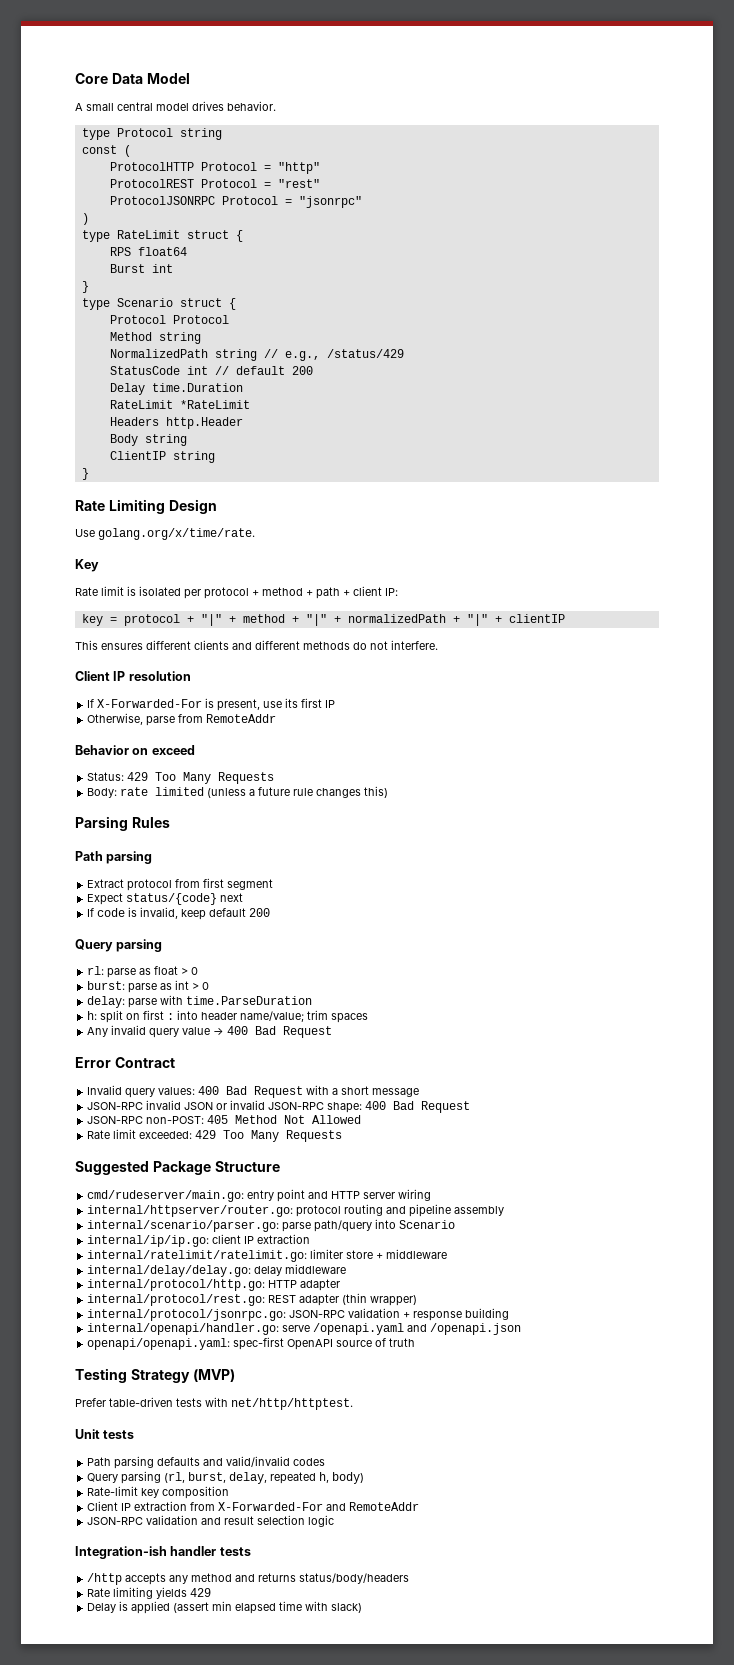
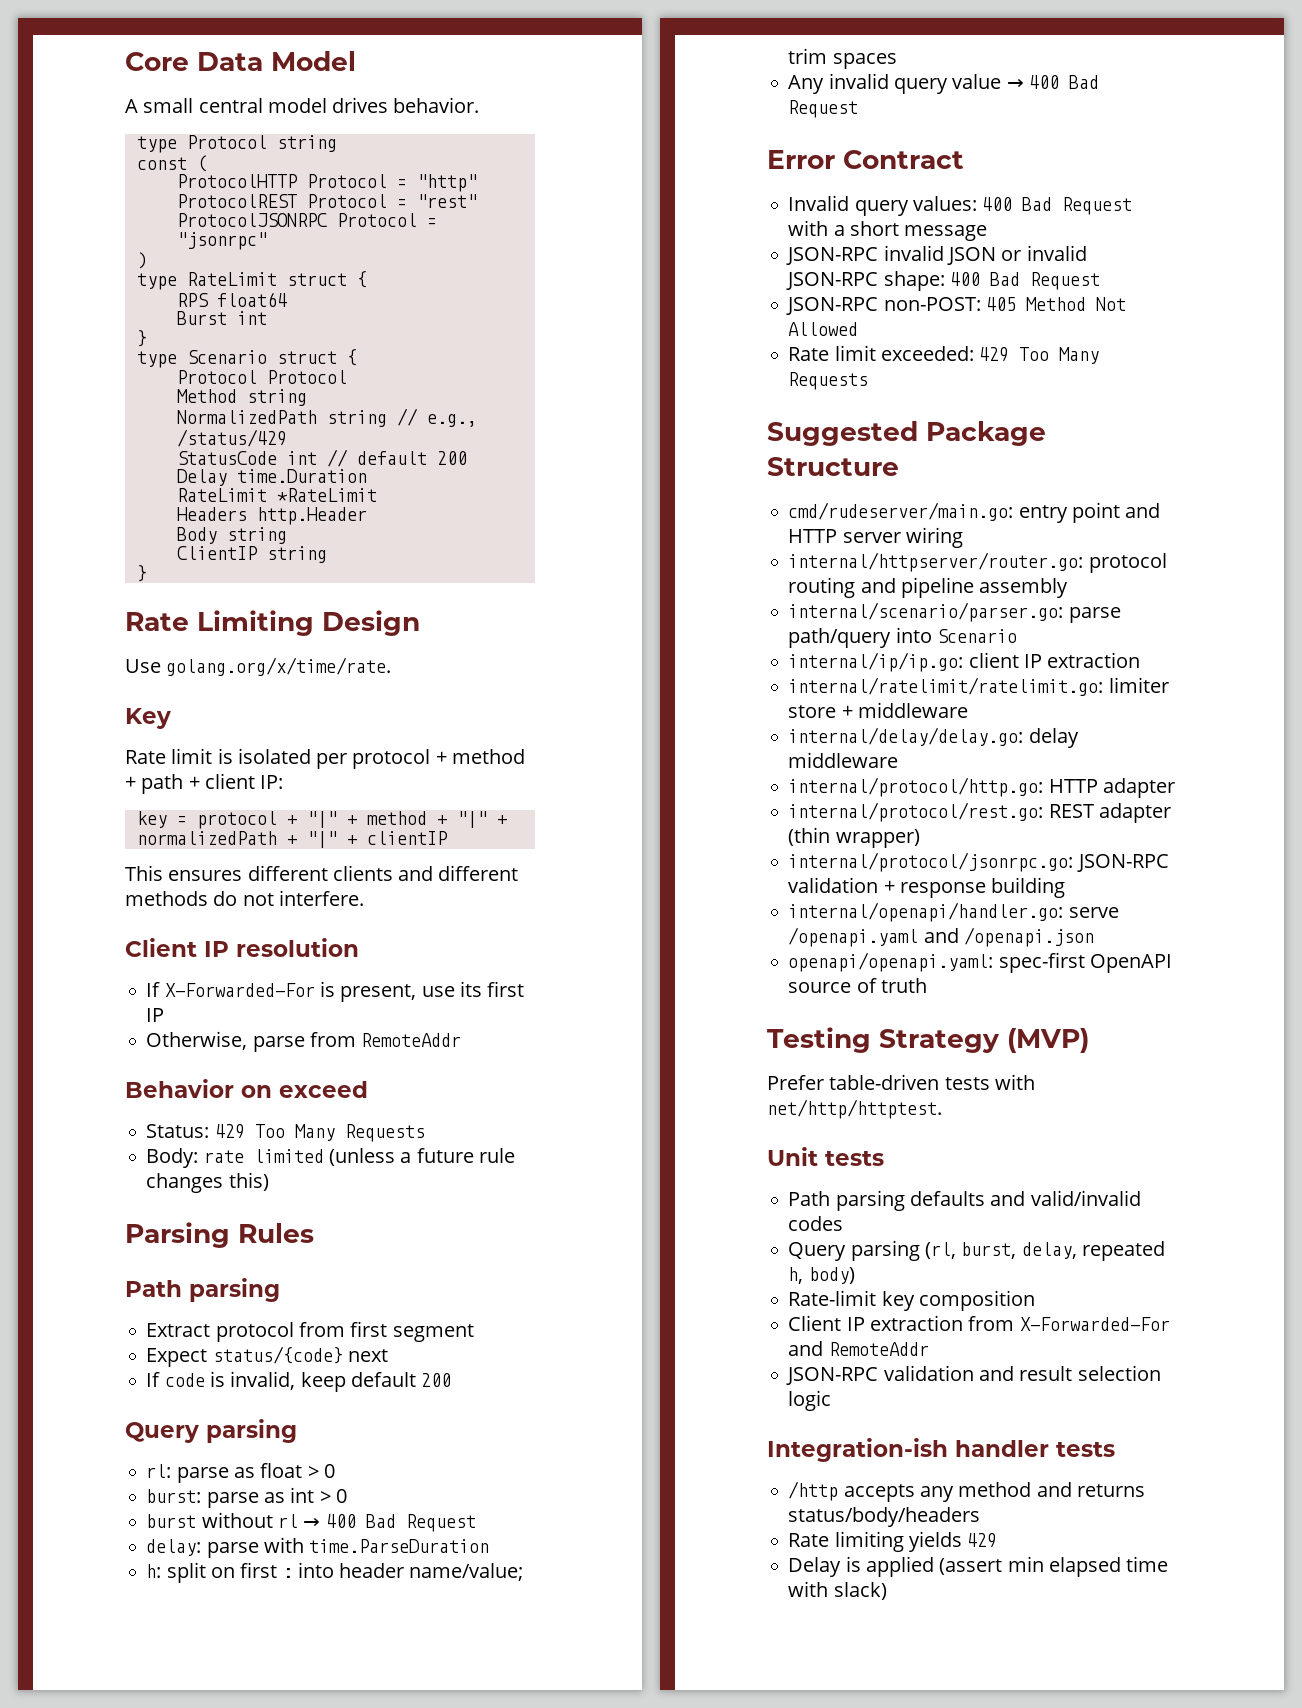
(210, 986) none -> [146,1512,476,1532] // burst without rl → 400 Bad Request

